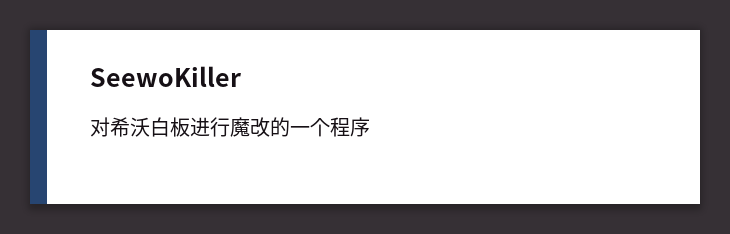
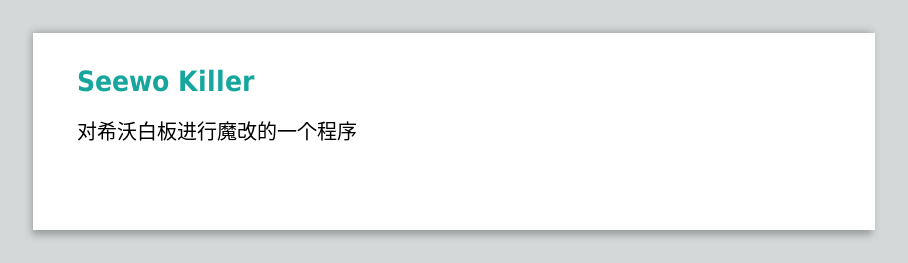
[90,66,241,87] SeewoKiller -> [77,69,255,92] Seewo Killer

